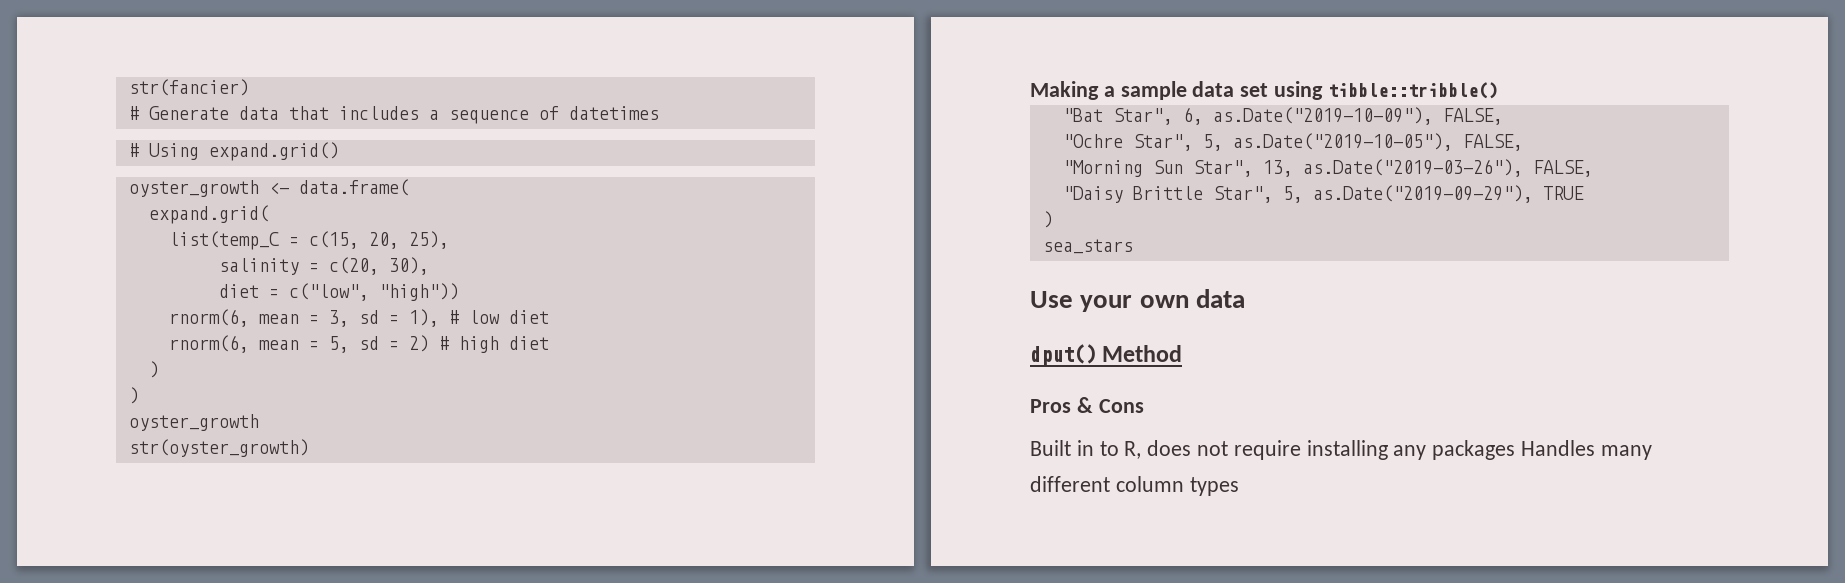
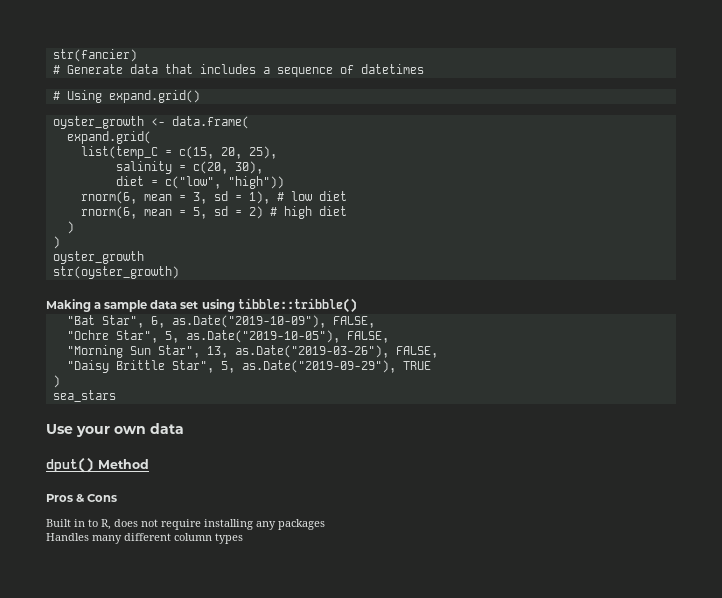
(1516, 450) none -> (325, 524) //

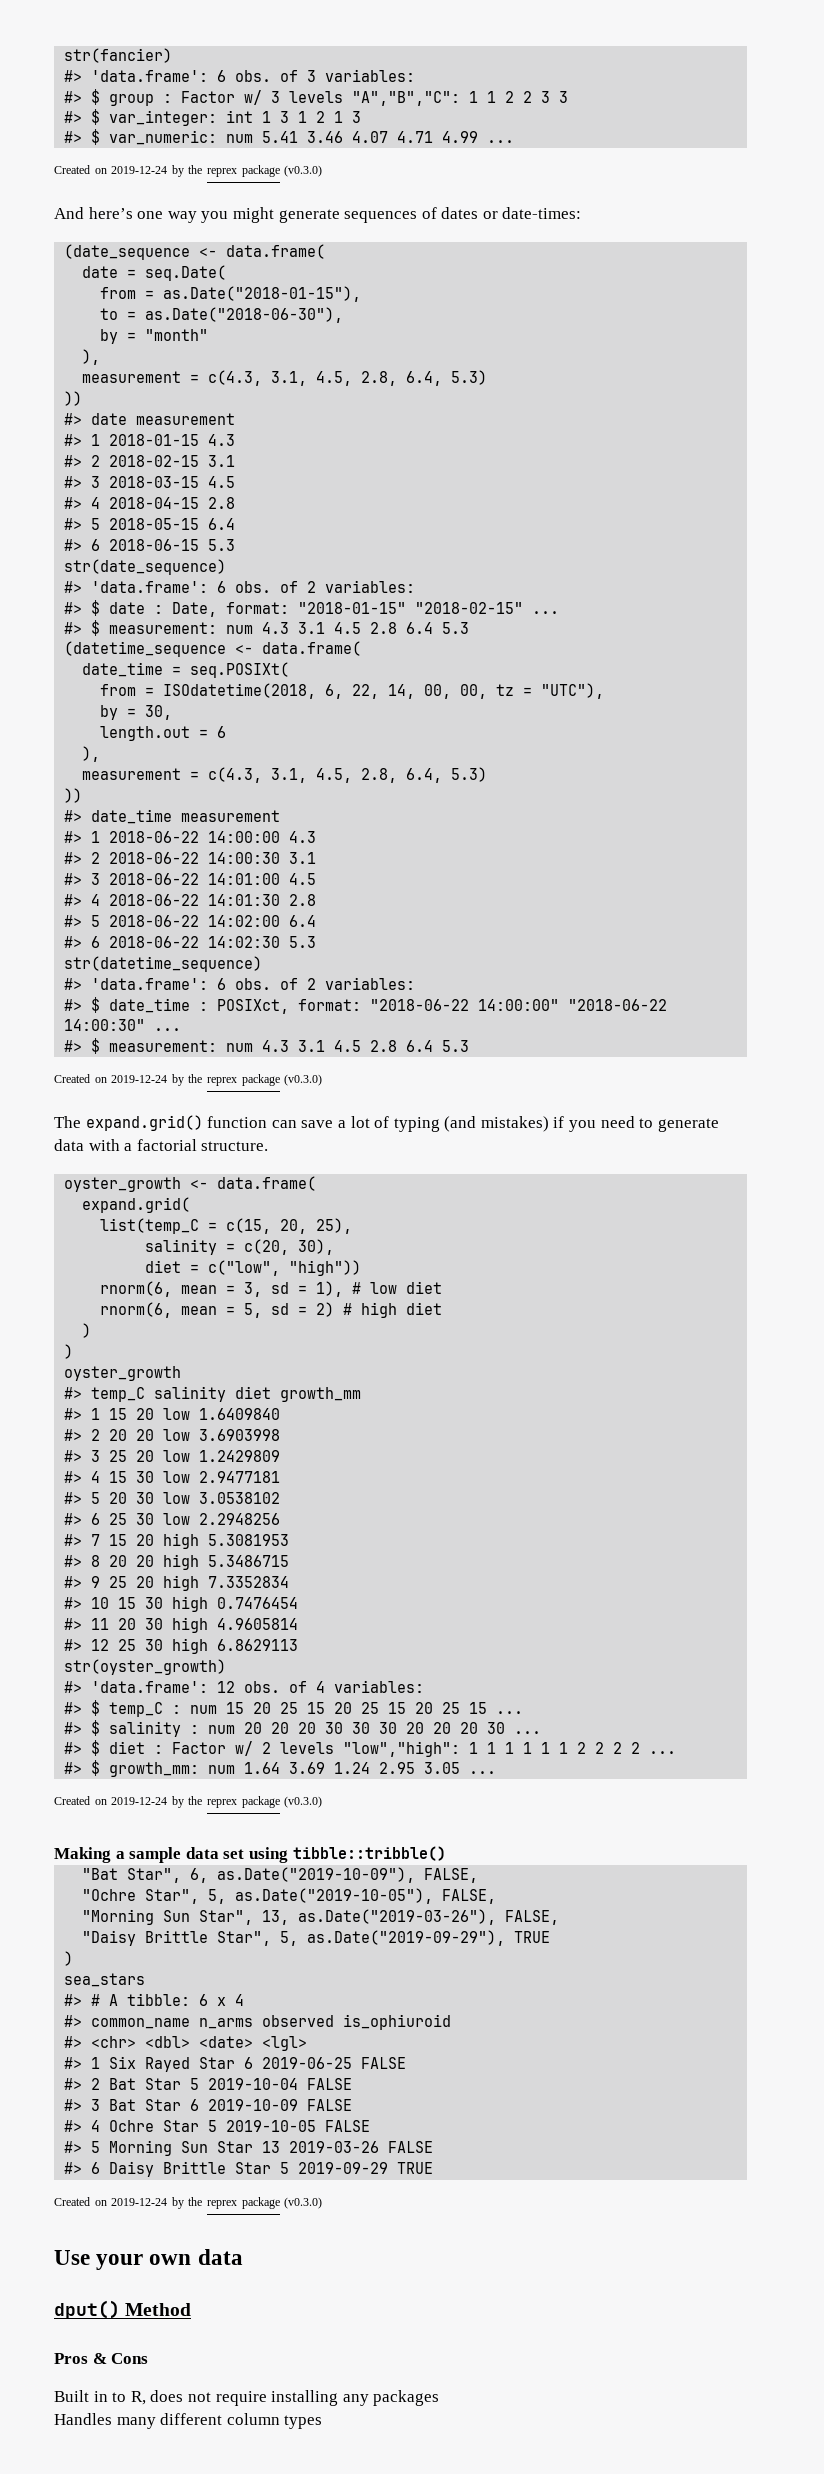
[52,64,424,77] [52,90,200,103] # Generate data that includes a sequence of datetimes // # Using expand.grid() -> [64,69,416,82] [64,89,569,106] [64,109,362,126] [64,129,515,145] [54,165,323,177] [54,207,582,223] [64,244,326,260] [82,265,227,281] [100,286,362,302] [100,307,344,323] [100,329,209,344] [82,349,101,365] [82,370,488,386] [64,391,83,406] [64,413,236,425] [64,434,236,446] [64,455,236,467] [64,476,236,488] [64,497,236,509] [64,518,236,530] [64,539,236,551] [64,559,227,575] [64,580,416,593] [64,600,560,617] [64,620,470,636] [64,641,362,657] [82,662,290,678] [100,683,605,699] [100,705,173,720] [100,726,227,741] [82,746,101,762] [82,767,488,783] [64,788,83,803] [64,809,281,824] [64,831,317,843] [64,852,317,864] [64,873,317,885] [64,894,317,906] [64,915,317,927] [64,936,317,948] [64,956,263,972] [64,977,416,990] [64,997,668,1014] [64,1019,182,1031] [64,1038,470,1054] [54,1074,323,1086] [54,1115,719,1132] [54,1139,269,1151] #> 'data.frame': 6 obs. of 3 variables: // #> $ group : Factor w/ 3 levels "A","B","C": 1 1 2 2 3 3 // #> $ var_integer: int 1 3 1 2 1 3 // #> $ var_numeric: num 5.41 3.46 4.07 4.71 4.99 ... // Created on 2019-12-24 by the reprex package (v0.3.0) // And here’s one way you might generate sequences of dates or date-times: // (date_sequence <- data.frame( // date = seq.Date( // from = as.Date("2018-01-15"), // to = as.Date("2018-06-30"), // by = "month" // ), // measurement = c(4.3, 3.1, 4.5, 2.8, 6.4, 5.3) // )) // #> date measurement // #> 1 2018-01-15 4.3 // #> 2 2018-02-15 3.1 // #> 3 2018-03-15 4.5 // #> 4 2018-04-15 2.8 // #> 5 2018-05-15 6.4 // #> 6 2018-06-15 5.3 // str(date_sequence) // #> 'data.frame': 6 obs. of 2 variables: // #> $ date : Date, format: "2018-01-15" "2018-02-15" ... // #> $ measurement: num 4.3 3.1 4.5 2.8 6.4 5.3 // (datetime_sequence <- data.frame( // date_time = seq.POSIXt( // from = ISOdatetime(2018, 6, 22, 14, 00, 00, tz = "UTC"), // by = 30, // length.out = 6 // ), // measurement = c(4.3, 3.1, 4.5, 2.8, 6.4, 5.3) // )) // #> date_time measurement // #> 1 2018-06-22 14:00:00 4.3 // #> 2 2018-06-22 14:00:30 3.1 // #> 3 2018-06-22 14:01:00 4.5 // #> 4 2018-06-22 14:01:30 2.8 // #> 5 2018-06-22 14:02:00 6.4 // #> 6 2018-06-22 14:02:30 5.3 // str(datetime_sequence) // #> 'data.frame': 6 obs. of 2 variables: // #> $ date_time : POSIXct, format: "2018-06-22 14:00:00" "2018-06-22 14:00:30" ... // #> $ measurement: num 4.3 3.1 4.5 2.8 6.4 5.3 // Created on 2019-12-24 by the reprex package (v0.3.0) // The expand.grid() function can save a lot of typing (and mistakes) if you need to generate data with a factorial structure.
[52,266,179,279] str(oyster_growth) -> [64,1386,362,1402] [64,1408,281,1420] [64,1429,281,1441] [64,1450,281,1462] [64,1471,281,1483] [64,1492,281,1504] [64,1513,281,1525] [64,1533,290,1549] [64,1554,290,1570] [64,1575,290,1591] [64,1596,299,1612] [64,1617,299,1633] [64,1638,299,1654] [64,1659,227,1675] [64,1680,425,1693] [64,1700,524,1717] [64,1720,542,1737] [64,1740,677,1757] [64,1760,497,1777] [54,1796,323,1808] #> temp_C salinity diet growth_mm // #> 1 15 20 low 1.6409840 // #> 2 20 20 low 3.6903998 // #> 3 25 20 low 1.2429809 // #> 4 15 30 low 2.9477181 // #> 5 20 30 low 3.0538102 // #> 6 25 30 low 2.2948256 // #> 7 15 20 high 5.3081953 // #> 8 20 20 high 5.3486715 // #> 9 25 20 high 7.3352834 // #> 10 15 30 high 0.7476454 // #> 11 20 30 high 4.9605814 // #> 12 25 30 high 6.8629113 // str(oyster_growth) // #> 'data.frame': 12 obs. of 4 variables: // #> $ temp_C : num 15 20 25 15 20 25 15 20 25 15 ... // #> $ salinity : num 20 20 20 30 30 30 20 20 20 30 ... // #> $ diet : Factor w/ 2 levels "low","high": 1 1 1 1 1 1 2 2 2 2 ... // #> $ growth_mm: num 1.64 3.69 1.24 2.95 3.05 ... // Created on 2019-12-24 by the reprex package (v0.3.0)
(116, 396) none -> [64,1993,245,2006] [64,2014,452,2030] [64,2036,308,2051] [64,2056,407,2072] [64,2078,353,2090] [64,2099,353,2111] [64,2120,371,2132] [64,2140,434,2156] [64,2161,434,2177] [54,2197,323,2209] // #> # A tibble: 6 x 4 // #> common_name n_arms observed is_ophiuroid // #> <chr> <dbl> <date> <lgl> // #> 1 Six Rayed Star 6 2019-06-25 FALSE // #> 2 Bat Star 5 2019-10-04 FALSE // #> 3 Bat Star 6 2019-10-09 FALSE // #> 4 Ochre Star 5 2019-10-05 FALSE // #> 5 Morning Sun Star 13 2019-03-26 FALSE // #> 6 Daisy Brittle Star 5 2019-09-29 TRUE // Created on 2019-12-24 by the reprex package (v0.3.0)

